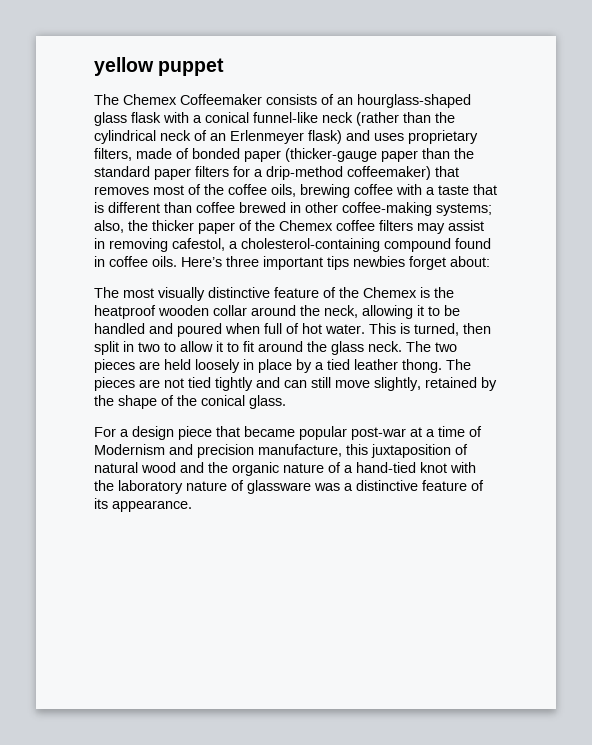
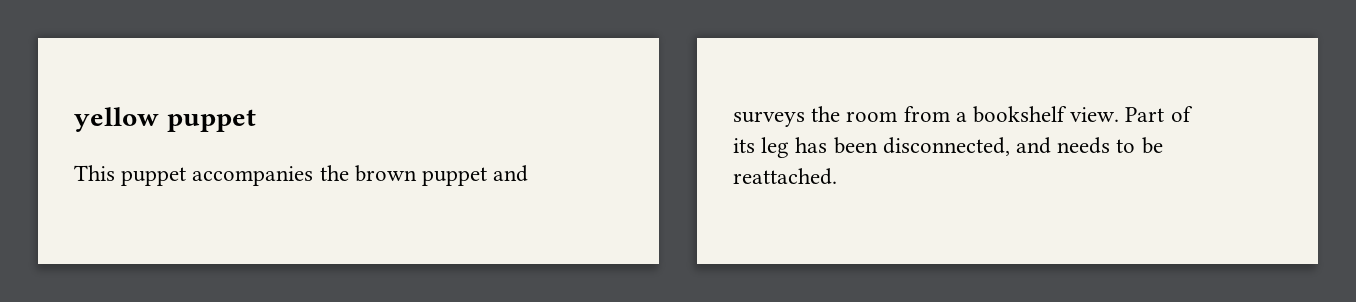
[94,94,471,108] [94,112,455,126] [94,130,478,144] [94,148,474,162] [94,166,459,180] [94,184,497,198] [94,202,492,216] [94,220,484,234] [94,238,491,252] [94,256,490,270] [94,287,454,301] [94,305,460,319] [94,323,491,337] [94,341,457,355] [94,359,471,373] [94,377,497,391] [94,395,286,409] [94,426,482,440] [94,444,468,458] [94,462,476,476] [94,480,484,494] [94,498,192,512] The Chemex Coffeemaker consists of an hourglass-shaped glass flask with a conical funnel-like neck (rather than the cylindrical neck of an Erlenmeyer flask) and uses proprietary filters, made of bonded paper (thicker-gauge paper than the standard paper filters for a drip-method coffeemaker) that removes most of the coffee oils, brewing coffee with a taste that is different than coffee brewed in other coffee-making systems; also, the thicker paper of the Chemex coffee filters may assist in removing cafestol, a cholesterol-containing compound found in coffee oils. Here’s three important tips newbies forget about: // The most visually distinctive feature of the Chemex is the heatproof wooden collar around the neck, allowing it to be handled and poured when full of hot water. This is turned, then split in two to allow it to fit around the glass neck. The two pieces are held loosely in place by a tied leather thong. The pieces are not tied tightly and can still move slightly, retained by the shape of the conical glass. // For a design piece that became popular post-war at a time of Modernism and precision manufacture, this juxtaposition of natural wood and the organic nature of a hand-tied knot with the laboratory nature of glassware was a distinctive feature of its appearance. -> [74,165,529,186] [733,106,1193,127] [733,137,1163,158] [733,168,837,185] This puppet accompanies the brown puppet and surveys the room from a bookshelf view. Part of its leg has been disconnected, and needs to be reattached.

